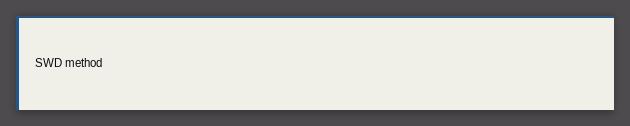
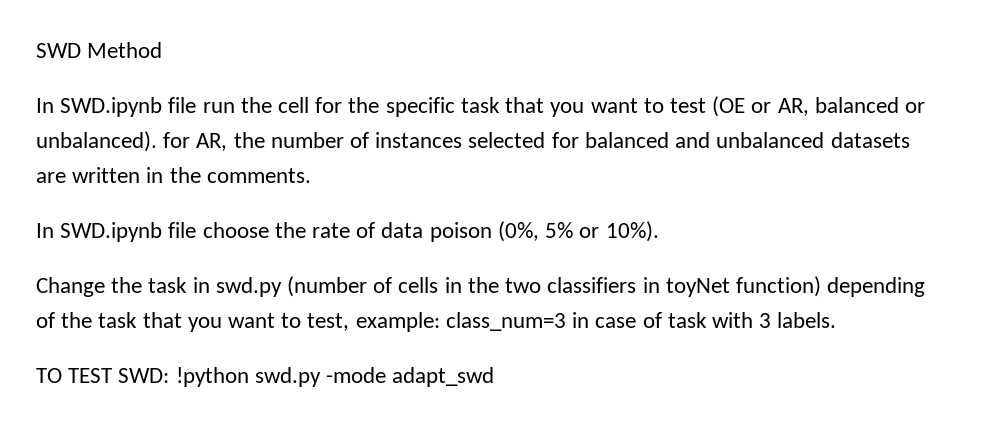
[65,58,103,67] method -> [87,42,163,58] [36,96,925,117] [36,131,910,152] [36,167,311,183] [36,221,659,242] [36,276,926,297] [36,312,837,332] [36,367,495,387] Method // In SWD.ipynb file run the cell for the specific task that you want to test (OE or AR, balanced or unbalanced). for AR, the number of instances selected for balanced and unbalanced datasets are written in the comments. // In SWD.ipynb file choose the rate of data poison (0%, 5% or 10%). // Change the task in swd.py (number of cells in the two classifiers in toyNet function) depending of the task that you want to test, example: class_num=3 in case of task with 3 labels. // TO TEST SWD: !python swd.py -mode adapt_swd

